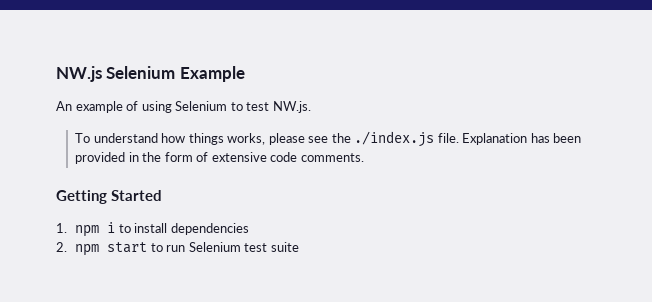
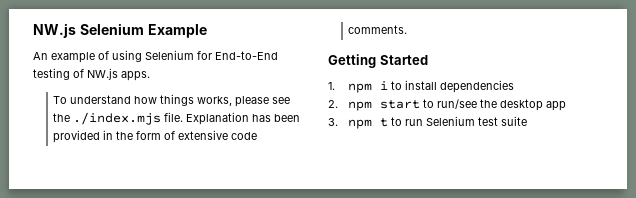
[230,101,311,113] to test NW.js. -> [197,51,278,60] [33,68,150,81] for End-to-End testing of NW.js apps.
[354,131,435,147] ./index.js -> [73,112,162,125] ./index.mjs
(163, 247) none -> [437,99,567,111] [328,117,403,129] run/see the desktop app // 3. npm t to

